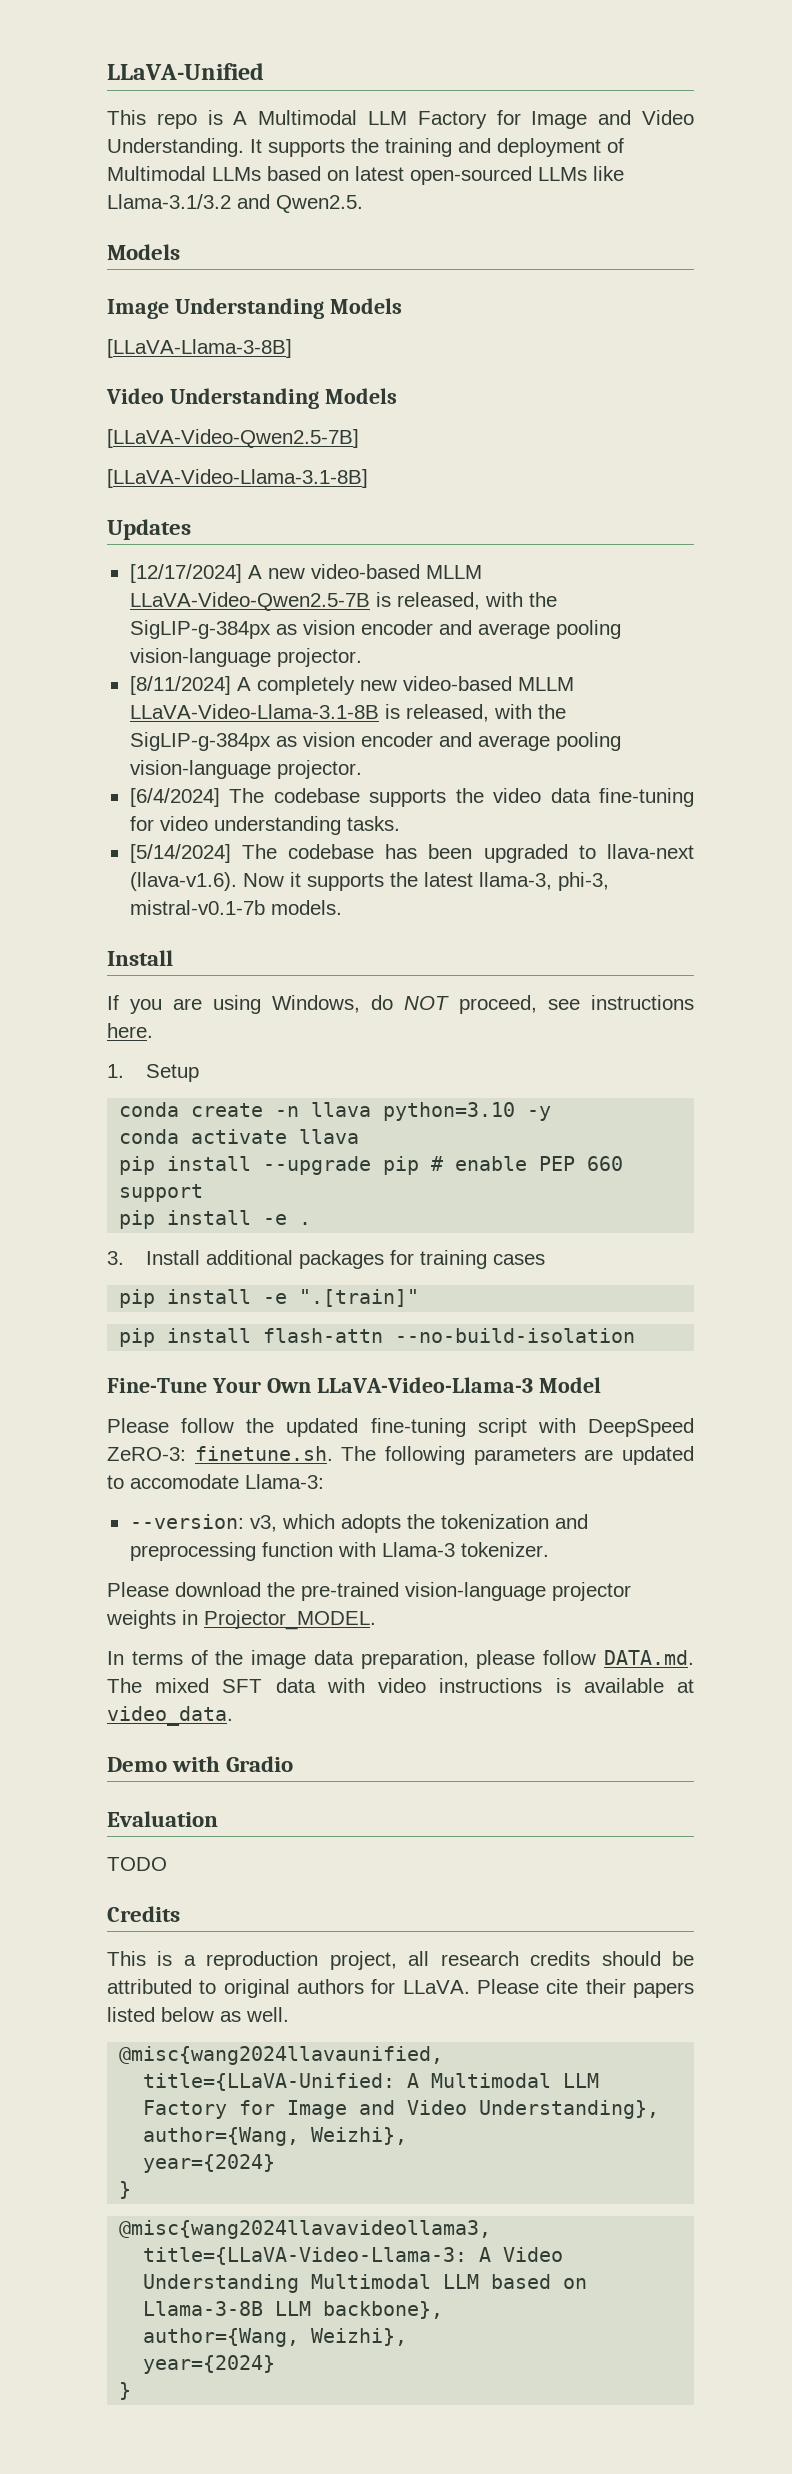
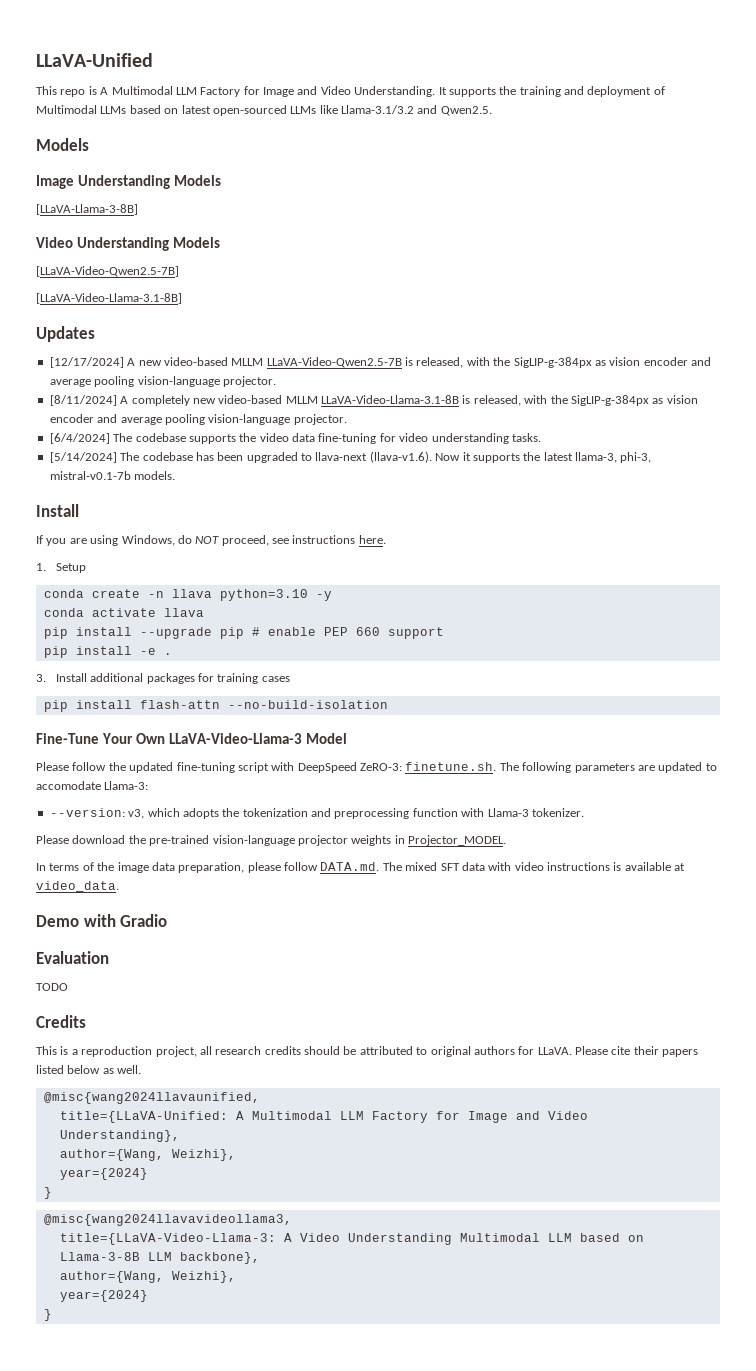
[119,1289,420,1308] // pip install -e ".[train]" -> (290, 679) none

